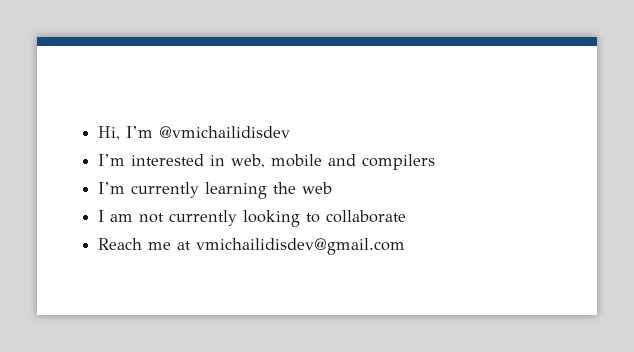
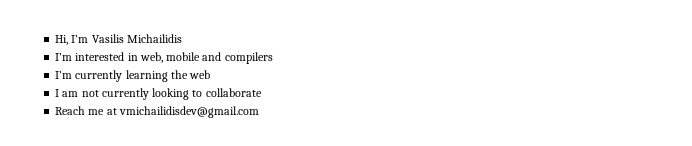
[159,126,291,138] @vmichailidisdev -> [91,34,182,43] Vasilis Michailidis

